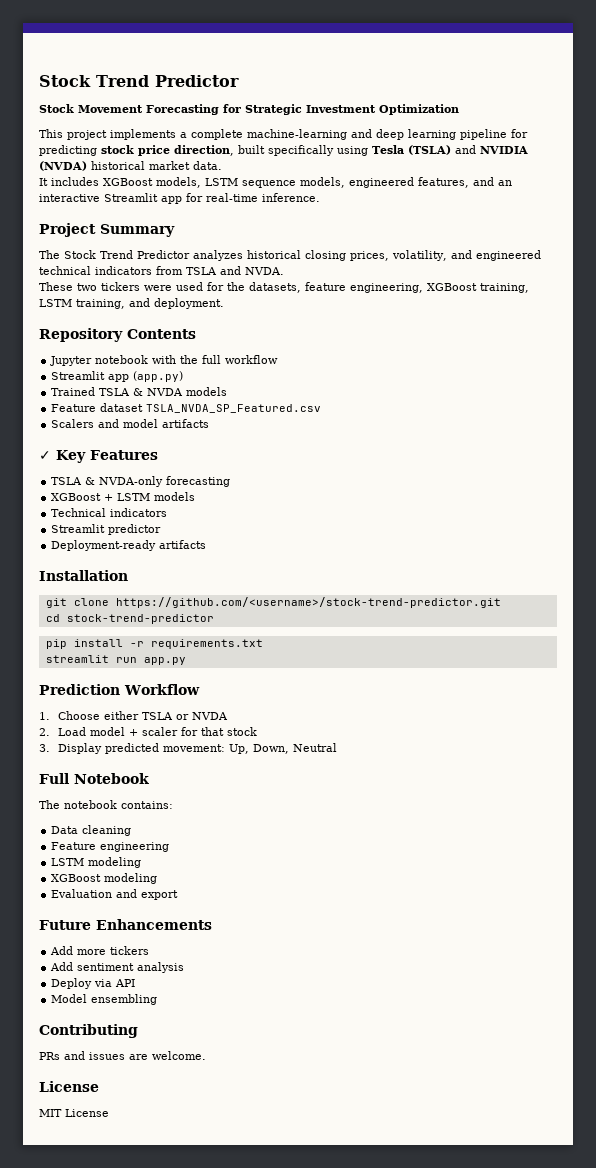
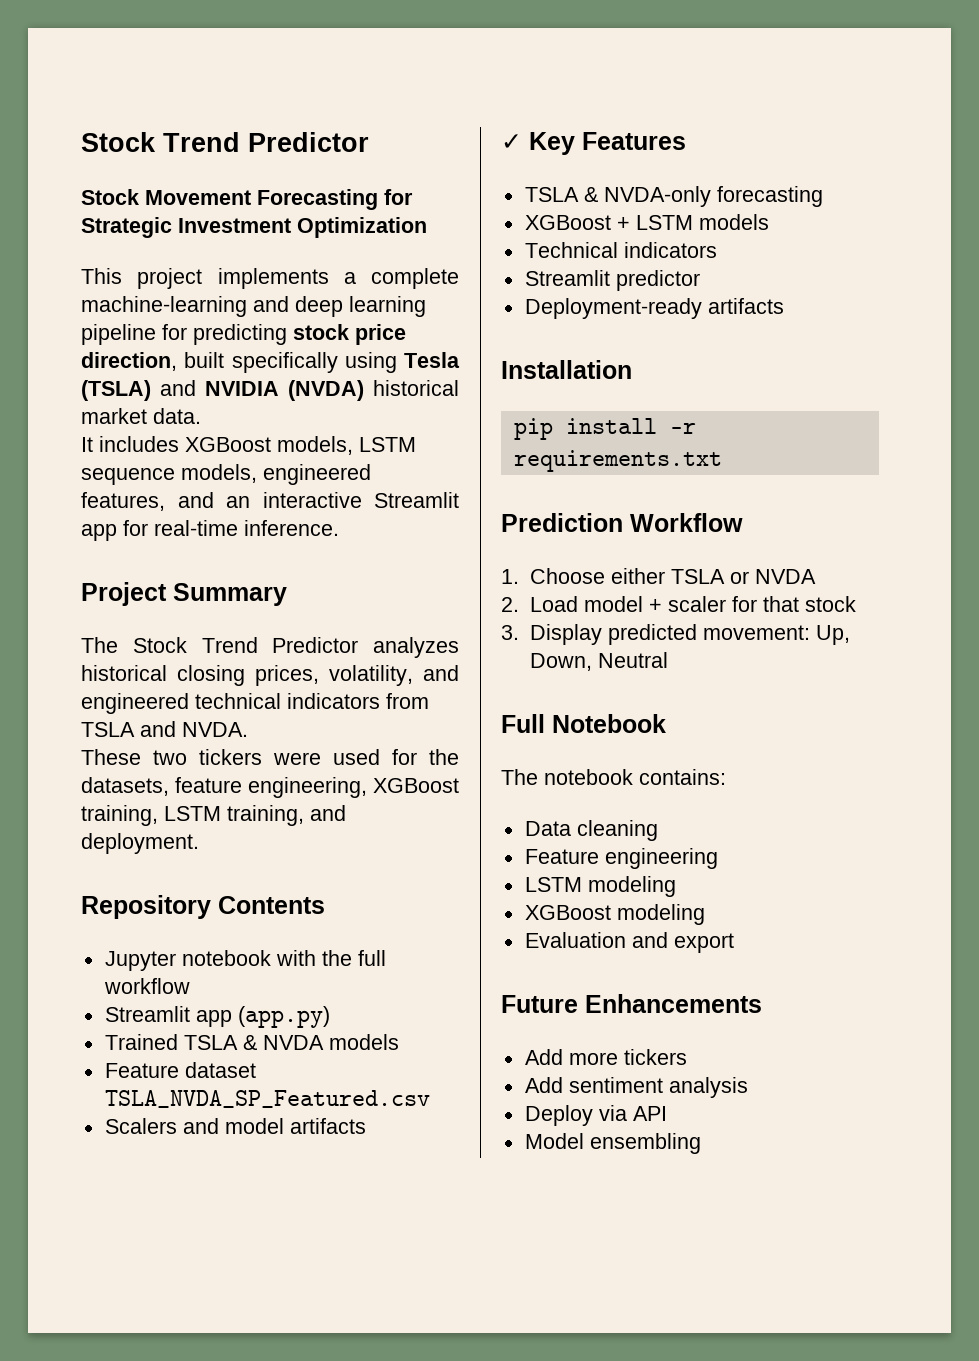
[45,597,501,608] [45,614,214,624] // git clone https://github.com/<username>/stock-trend-predictor.git // cd stock-trend-predictor -> (632, 369) none
[45,655,186,665] // streamlit run app.py -> (722, 461) none
[39,1024,138,1038] [39,1051,206,1060] [39,1081,99,1092] [39,1109,109,1117] // Contributing // PRs and issues are welcome. // License // MIT License -> (701, 1143) none

